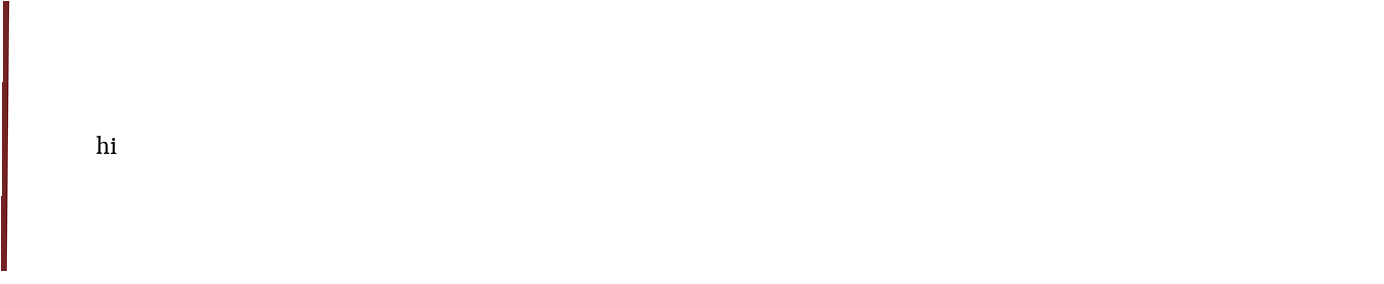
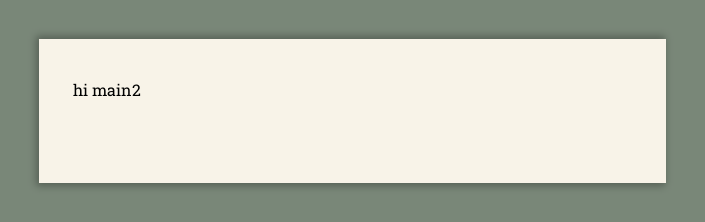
(118, 144) none -> [92,83,142,97] main2

